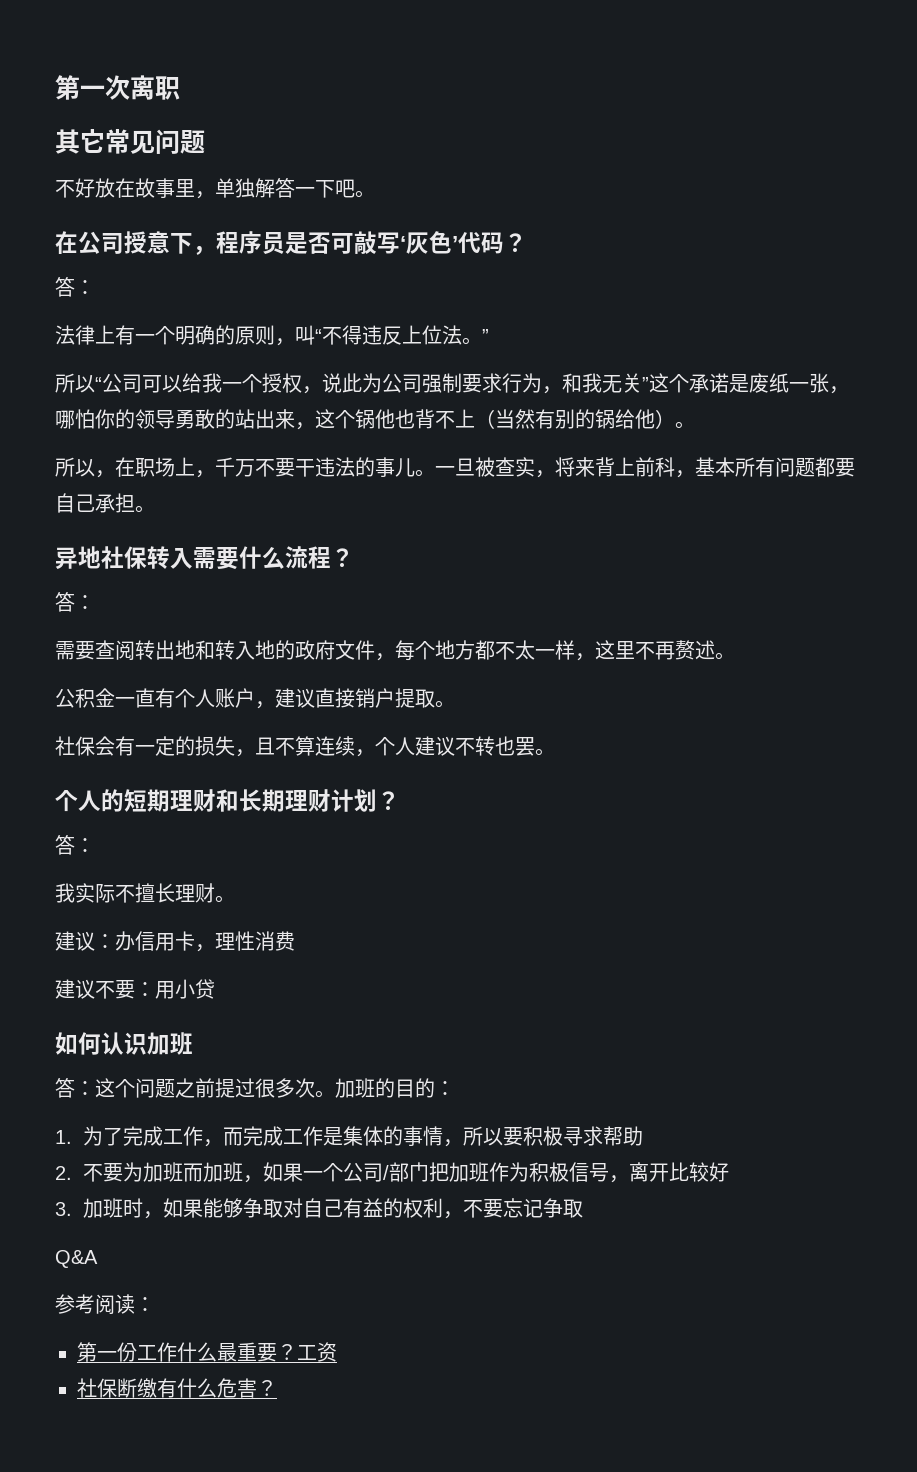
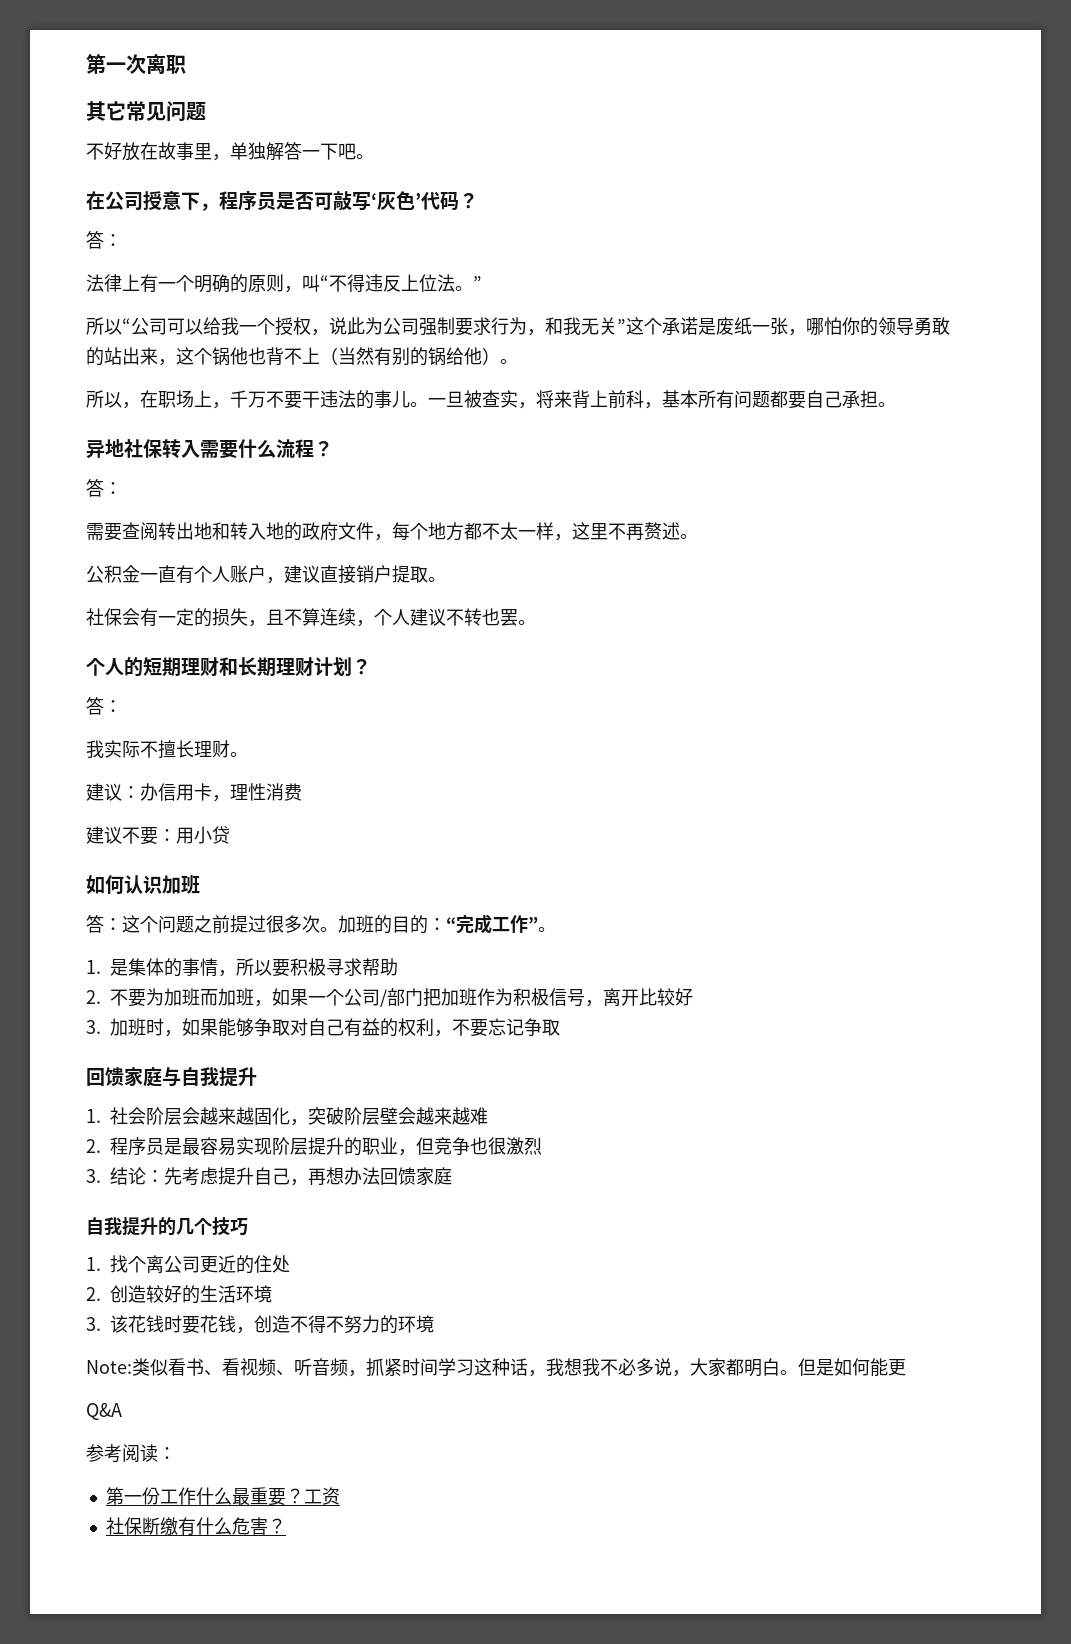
[55,1126,323,1147] // 1.为了完成工作，而完成工作 -> [446,914,556,934] [86,960,101,974] “完成工作”。 // 1.
(583, 1208) none -> [86,1067,257,1087] [86,1107,489,1126] [86,1137,543,1156] [86,1167,453,1186] [86,1216,248,1236] [86,1255,291,1274] [86,1285,273,1304] [86,1315,435,1334] [86,1358,906,1377] // 回馈家庭与自我提升 // 1.社会阶层会越来越固化，突破阶层壁会越来越难 // 2.程序员是最容易实现阶层提升的职业，但竞争也很激烈 // 3.结论：先考虑提升自己，再想办法回馈家庭 // 自我提升的几个技巧 // 1.找个离公司更近的住处 // 2.创造较好的生活环境 // 3.该花钱时要花钱，创造不得不努力的环境 // Note:类似看书、看视频、听音频，抓紧时间学习这种话，我想我不必多说，大家都明白。但是如何能更

